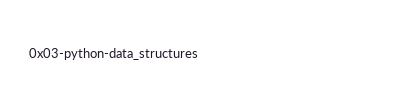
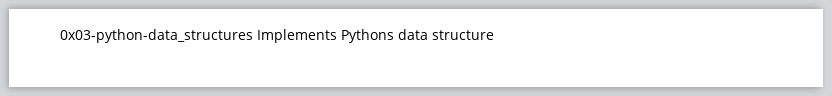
(198, 54) none -> [257,29,494,43] Implements Pythons data structure

